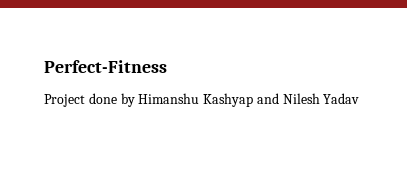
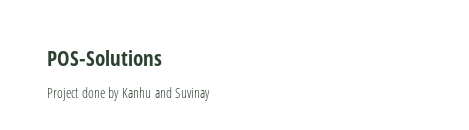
[44,60,167,73] Perfect-Fitness -> [47,50,162,66] POS-Solutions
[138,93,360,107] Himanshu Kashyap and Nilesh Yadav -> [121,87,211,101] Kanhu and Suvinay

